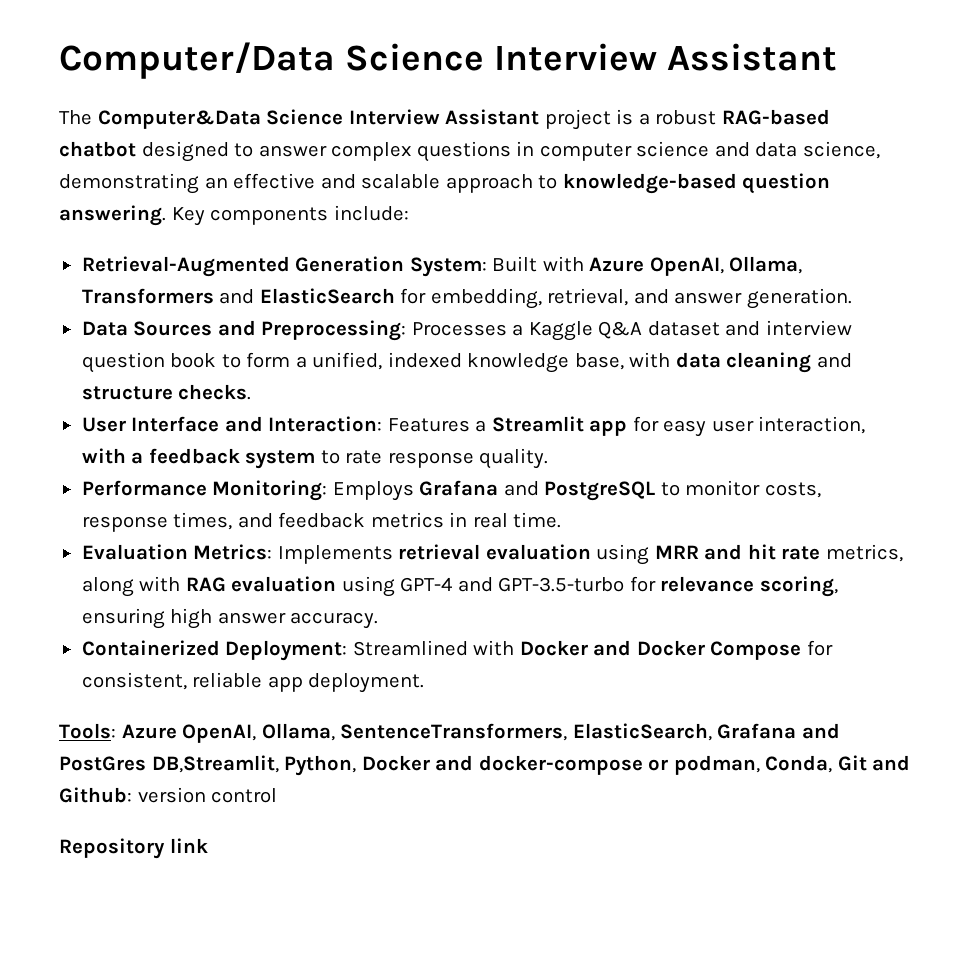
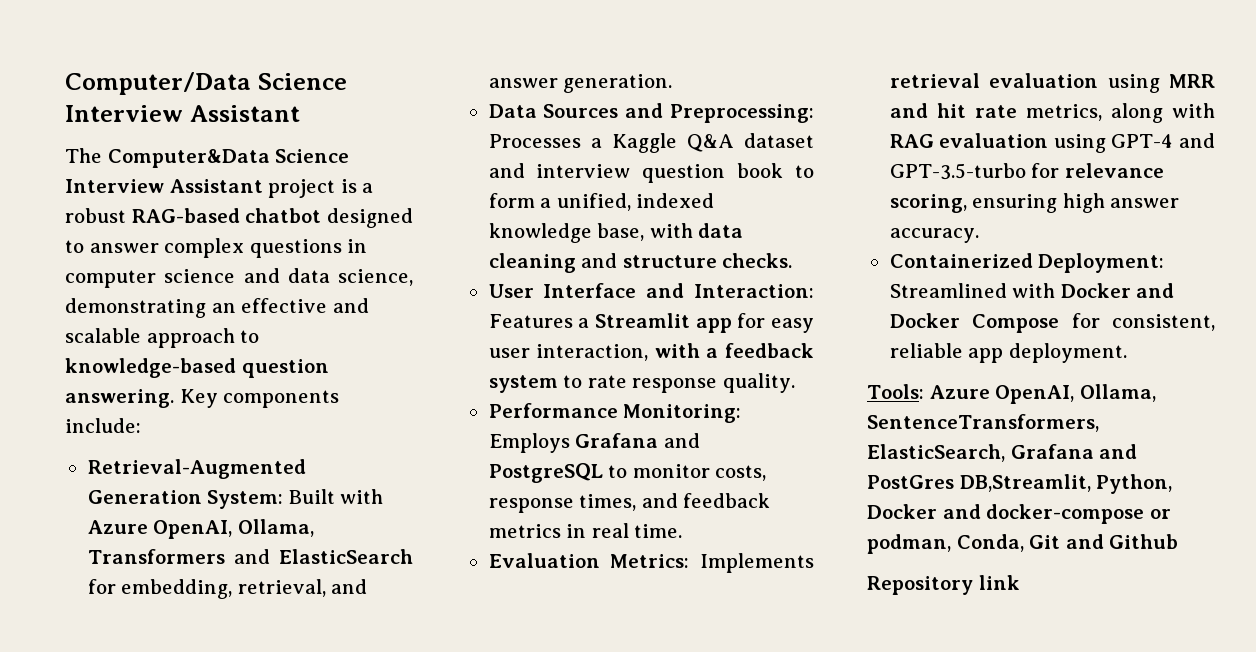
[59,787,278,803] Github: version control -> [1109,534,1179,549] Github

